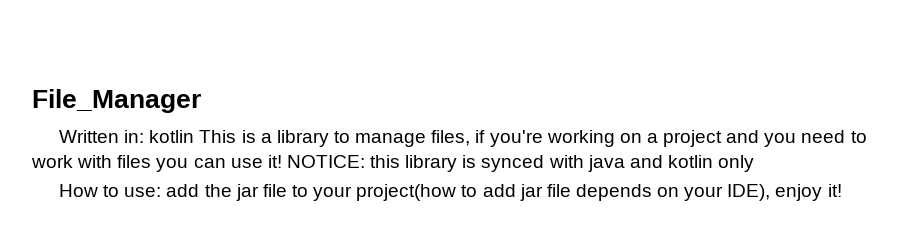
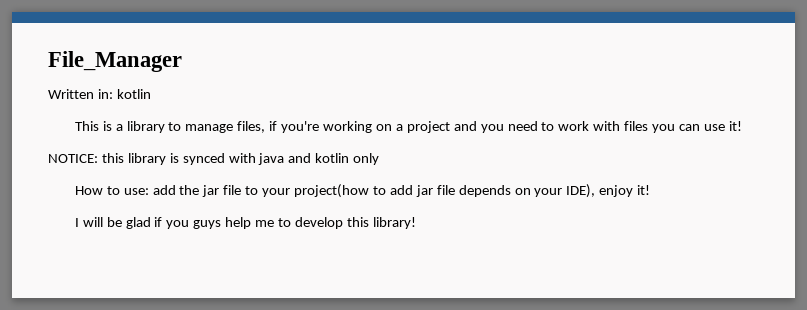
(195, 136) none -> (151, 94) //
(282, 161) none -> (742, 126) //
(842, 190) none -> [74,217,416,229] // I will be glad if you guys help me to develop this library!

